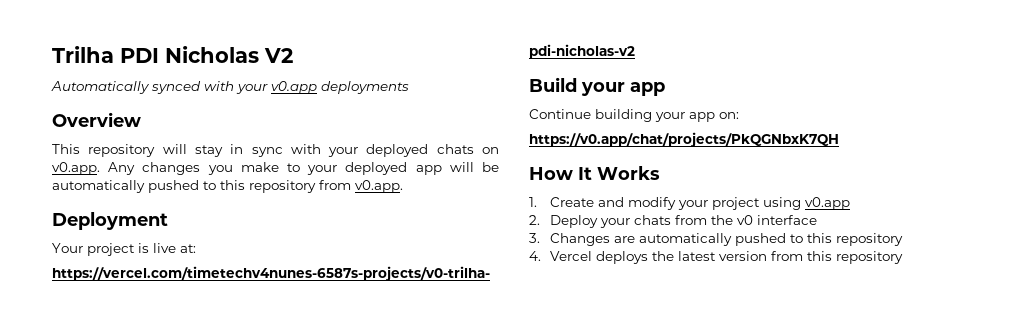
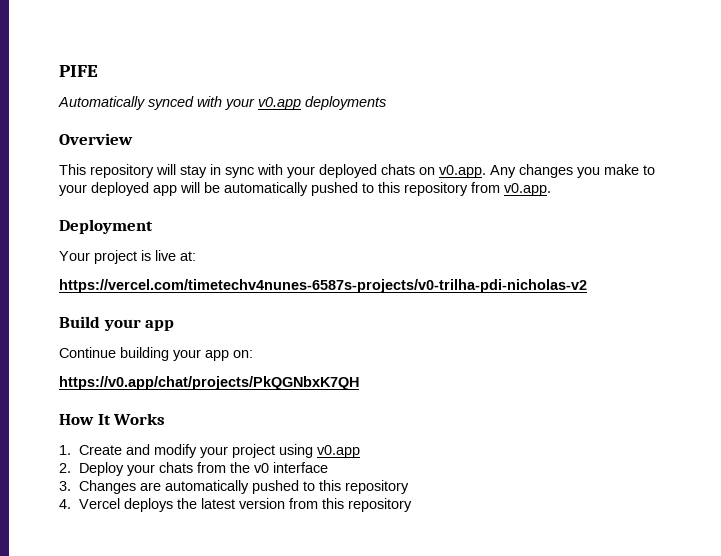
[52,46,293,63] Trilha PDI Nicholas V2 -> [59,65,98,77] PIFE

